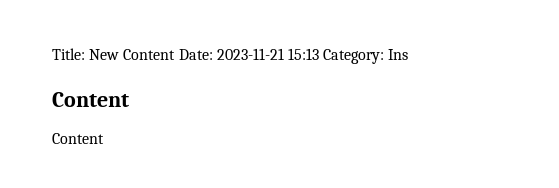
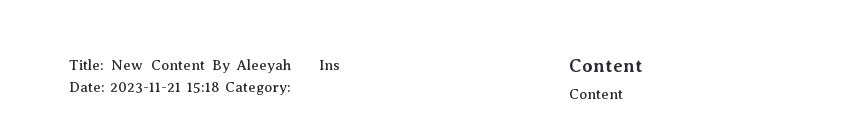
(176, 54) none -> [211,59,291,73] By Aleeyah
[287,48,319,60] 15:13 -> [186,82,220,93] 15:18

